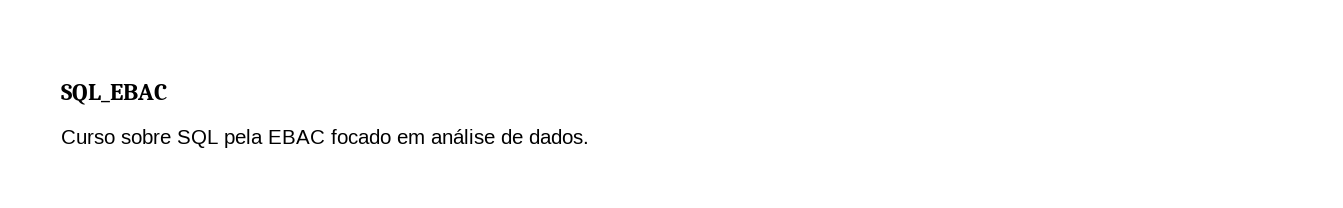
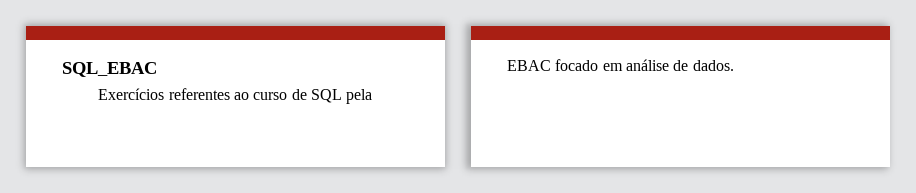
[61,129,171,144] Curso sobre -> [98,88,307,100] Exercícios referentes ao curso de

